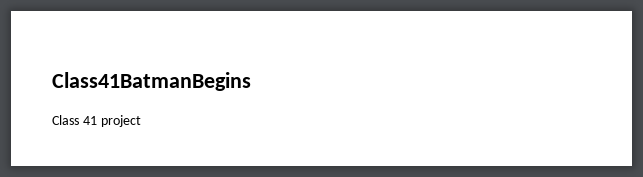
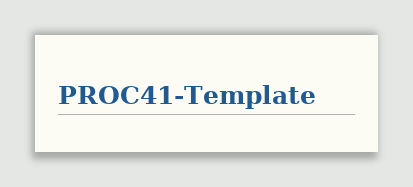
[52,72,251,91] [52,115,141,127] Class41BatmanBegins // Class 41 project -> [58,85,316,109] PROC41-Template

